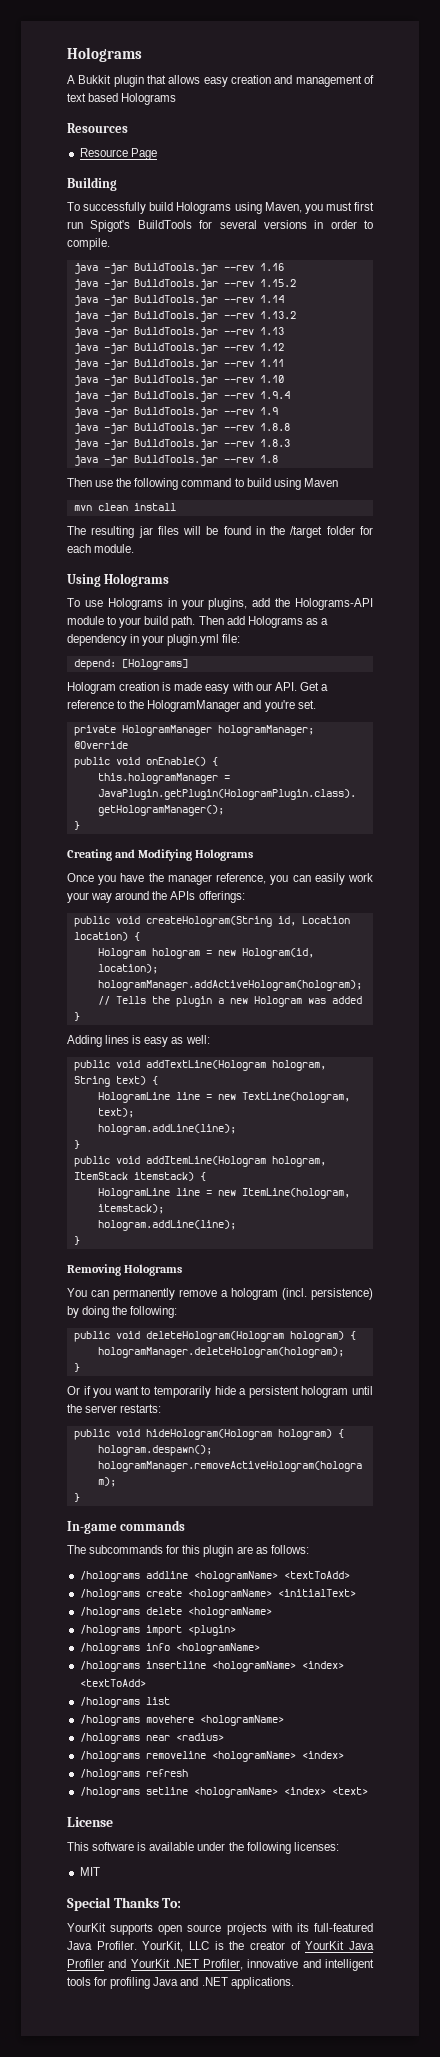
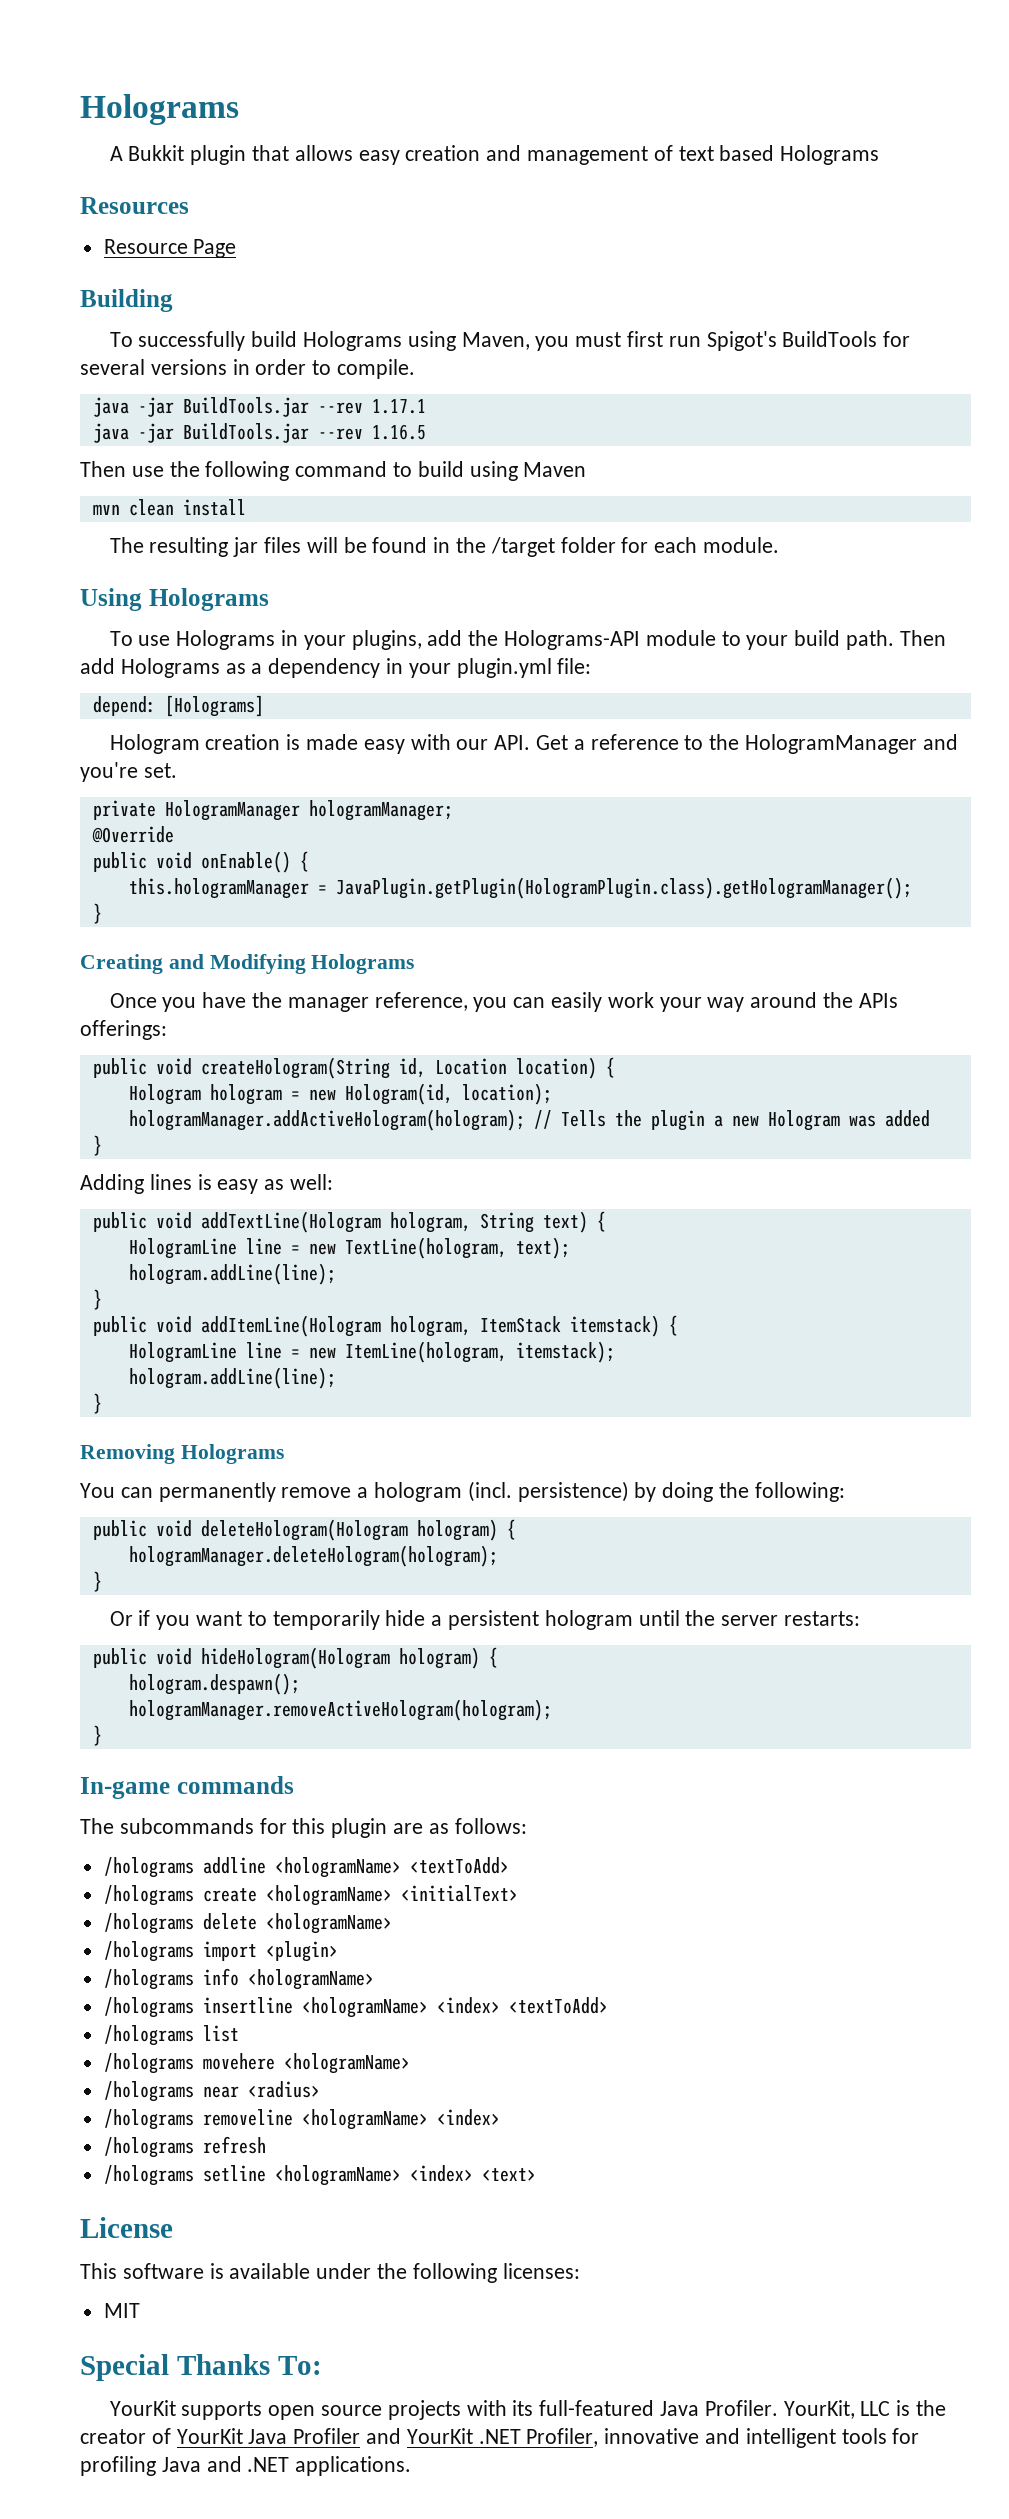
[259,263,284,271] [73,279,296,290] [73,295,284,306] [73,311,296,322] [73,327,284,338] [73,343,284,354] [73,359,284,370] [73,375,284,386] [73,391,290,402] [73,407,278,418] [73,423,290,434] [73,439,290,450] [73,455,278,466] 1.16 // java -jar BuildTools.jar --rev 1.15.2 // java -jar BuildTools.jar --rev 1.14 // java -jar BuildTools.jar --rev 1.13.2 // java -jar BuildTools.jar --rev 1.13 // java -jar BuildTools.jar --rev 1.12 // java -jar BuildTools.jar --rev 1.11 // java -jar BuildTools.jar --rev 1.10 // java -jar BuildTools.jar --rev 1.9.4 // java -jar BuildTools.jar --rev 1.9 // java -jar BuildTools.jar --rev 1.8.8 // java -jar BuildTools.jar --rev 1.8.3 // java -jar BuildTools.jar --rev 1.8 -> [371,399,426,414] [92,423,426,443] 1.17.1 // java -jar BuildTools.jar --rev 1.16.5

